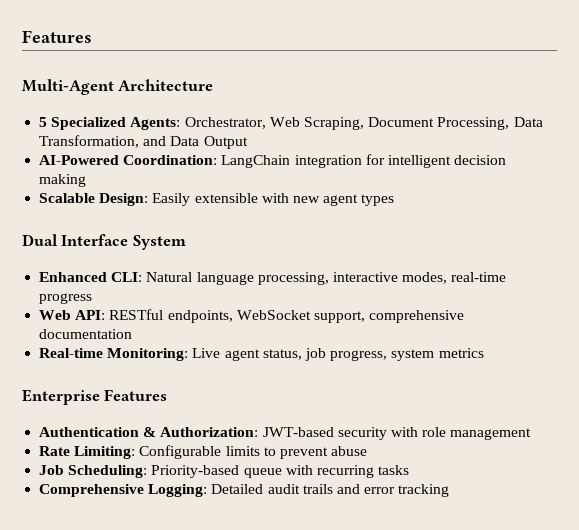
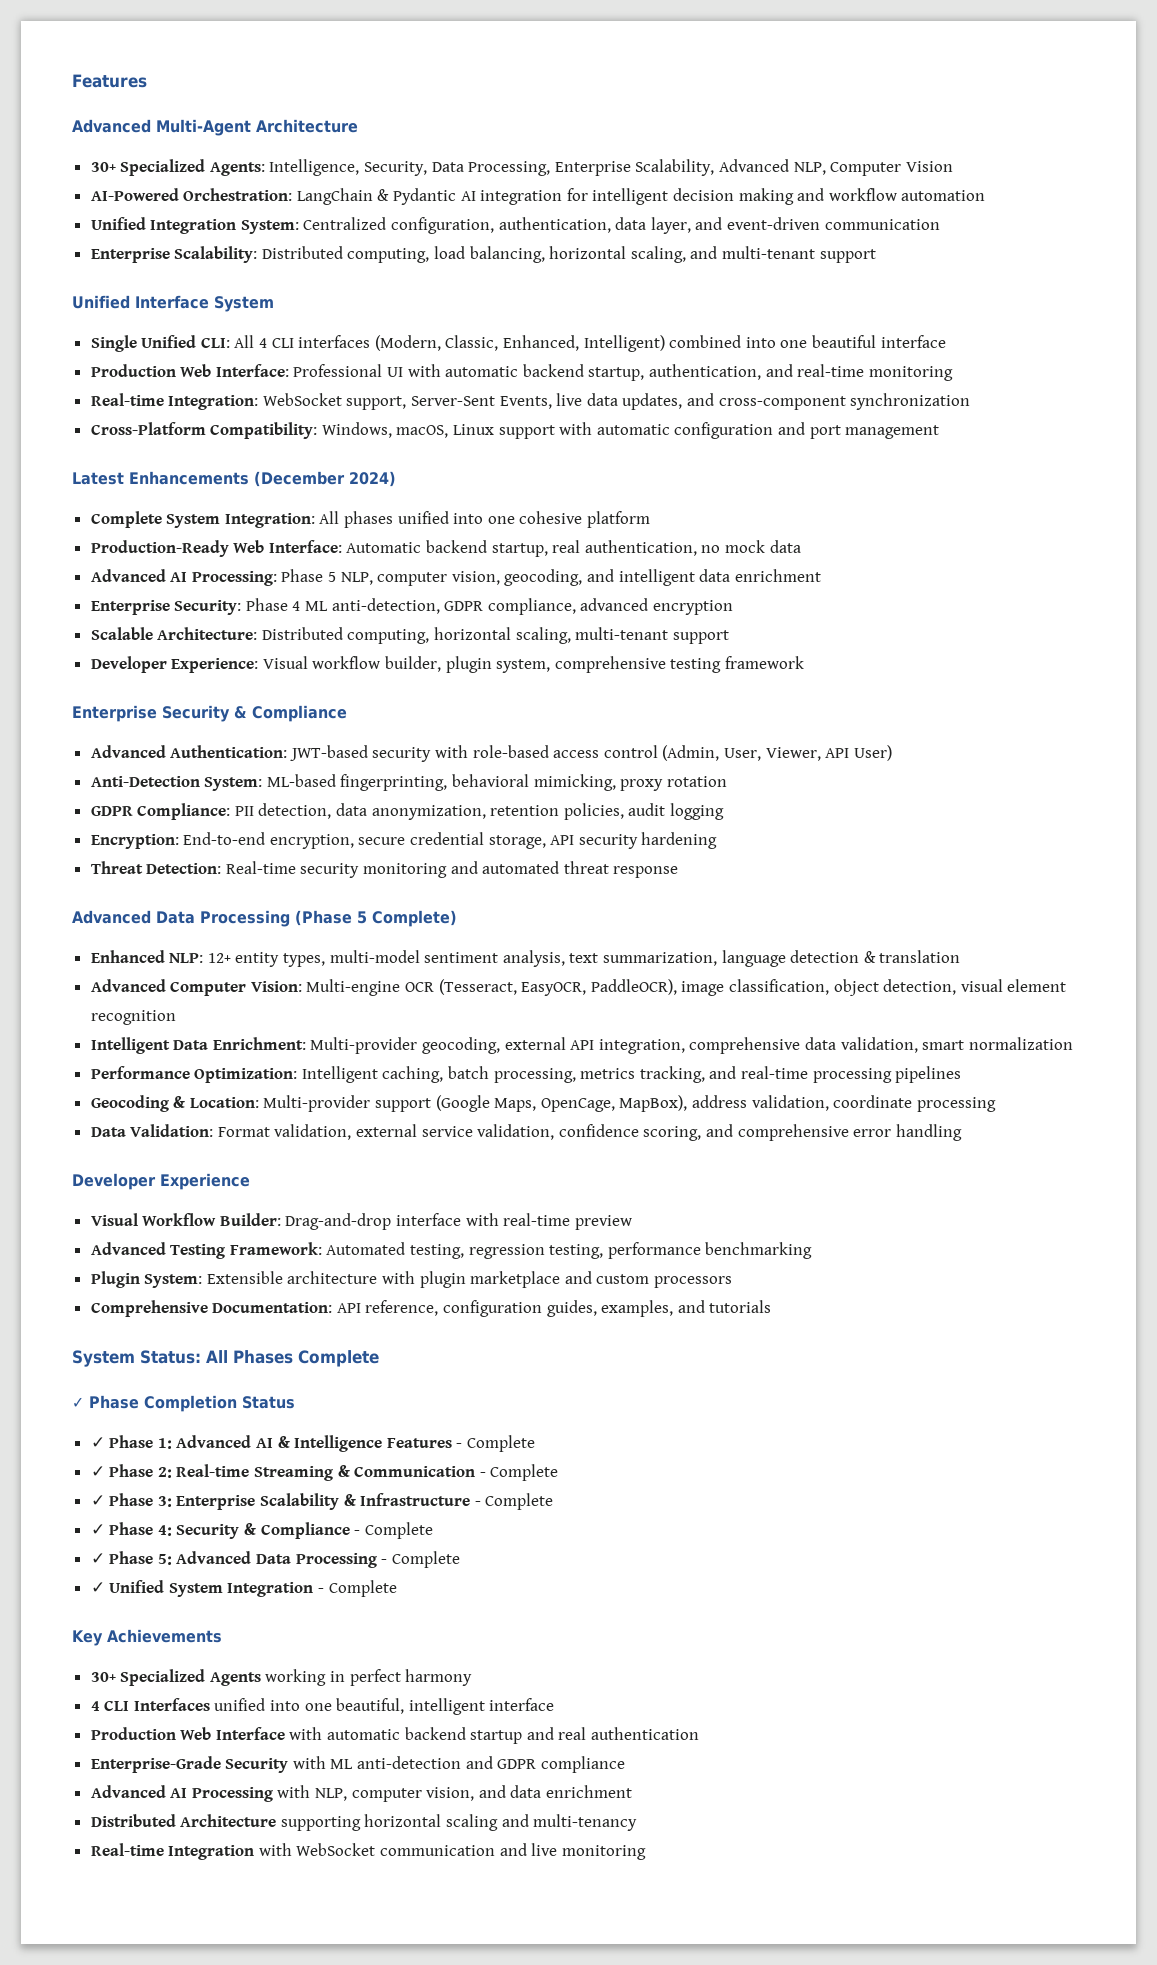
[22,30,92,43] Features // -> [72,74,147,88] [72,119,151,133] Features // Advanced
[39,117,48,127] 5 -> [90,162,116,172] 30+
[184,117,543,130] [39,135,248,149] [39,155,291,168] Orchestrator, Web Scraping, Document Processing, Data Transformation, and Data Output // AI-Powered Coordination: LangChain -> [269,159,953,176] [90,188,476,205] Intelligence, Security, Data Processing, Enterprise Scalability, Advanced NLP, Computer Vision // AI-Powered Orchestration: LangChain & Pydantic AI
[39,193,395,206] [22,234,186,250] [39,272,507,285] [39,293,93,304] [39,309,465,323] [39,329,133,339] [39,348,484,361] [22,389,168,405] [39,427,532,440] [39,445,368,459] [39,465,410,478] [39,484,450,497] // Scalable Design: Easily extensible with new agent types // Dual Interface System // Enhanced CLI: Natural language processing, interactive modes, real-time progress // Web API: RESTful endpoints, WebSocket support, comprehensive documentation // Real-time Monitoring: Live agent status, job progress, system metrics // Enterprise Features // Authentication & Authorization: JWT-based security with role management // Rate Limiting: Configurable limits to prevent abuse // Job Scheduling: Priority-based queue with recurring tasks // Comprehensive Logging: Detailed audit trails and error tracking -> [797,188,986,201] [90,217,940,234] [90,246,876,263] [72,295,274,312] [90,335,946,352] [90,364,953,381] [90,393,971,410] [90,422,940,439] [72,471,396,487] [90,511,651,528] [90,540,801,557] [90,569,821,586] [90,598,734,615] [90,627,729,644] [90,656,805,673] [72,705,347,722] [90,745,892,762] [90,774,727,791] [90,803,725,820] [90,832,718,849] [90,861,679,878] [72,910,457,927] [90,950,961,967] [90,979,1067,996] [90,1010,176,1025] [90,1037,1073,1054] [90,1066,962,1083] [90,1095,996,1112] [90,1124,962,1141] [72,1173,250,1190] [90,1213,632,1230] [90,1242,813,1259] [90,1271,733,1288] [90,1300,772,1317] [72,1350,379,1367] [72,1395,295,1412] [90,1435,536,1452] [90,1464,559,1481] [90,1493,554,1510] [90,1522,433,1539] [90,1551,460,1568] [90,1580,397,1597] [72,1629,222,1646] [90,1669,473,1686] [90,1698,555,1715] [90,1727,700,1744] [90,1756,625,1773] [90,1785,633,1802] [90,1814,638,1831] [90,1843,646,1860] and workflow automation // Unified Integration System: Centralized configuration, authentication, data layer, and event-driven communication // Enterprise Scalability: Distributed computing, load balancing, horizontal scaling, and multi-tenant support // Unified Interface System // Single Unified CLI: All 4 CLI interfaces (Modern, Classic, Enhanced, Intelligent) combined into one beautiful interface // Production Web Interface: Professional UI with automatic backend startup, authentication, and real-time monitoring // Real-time Integration: WebSocket support, Server-Sent Events, live data updates, and cross-component synchronization // Cross-Platform Compatibility: Windows, macOS, Linux support with automatic configuration and port management // Latest Enhancements (December 2024) // Complete System Integration: All phases unified into one cohesive platform // Production-Ready Web Interface: Automatic backend startup, real authentication, no mock data // Advanced AI Processing: Phase 5 NLP, computer vision, geocoding, and intelligent data enrichment // Enterprise Security: Phase 4 ML anti-detection, GDPR compliance, advanced encryption // Scalable Architecture: Distributed computing, horizontal scaling, multi-tenant support // Developer Experience: Visual workflow builder, plugin system, comprehensive testing framework // Enterprise Security & Compliance // Advanced Authentication: JWT-based security with role-based access control (Admin, User, Viewer, API User) // Anti-Detection System: ML-based fingerprinting, behavioral mimicking, proxy rotation // GDPR Compliance: PII detection, data anonymization, retention policies, audit logging // Encryption: End-to-end encryption, secure credential storage, API security hardening // Threat Detection: Real-time security monitoring and automated threat response // Advanced Data Processing (Phase 5 Complete) // Enhanced NLP: 12+ entity types, multi-model sentiment analysis, text summarization, language detection & translation // Advanced Computer Vision: Multi-engine OCR (Tesseract, EasyOCR, PaddleOCR), image classification, object detection, visual element recognition // Intelligent Data Enrichment: Multi-provider geocoding, external API integration, comprehensive data validation, smart normalization // Performance Optimization: Intelligent caching, batch processing, metrics tracking, and real-time processing pipelines // Geocoding & Location: Multi-provider support (Google Maps, OpenCage, MapBox), address validation, coordinate processing // Data Validation: Format validation, external service validation, confidence scoring, and comprehensive error handling // Developer Experience // Visual Workflow Builder: Drag-and-drop interface with real-time preview // Advanced Testing Framework: Automated testing, regression testing, performance benchmarking // Plugin System: Extensible architecture with plugin marketplace and custom processors // Comprehensive Documentation: API reference, configuration guides, examples, and tutorials // System Status: All Phases Complete // ✓ Phase Completion Status // ✓ Phase 1: Advanced AI & Intelligence Features - Complete // ✓ Phase 2: Real-time Streaming & Communication - Complete // ✓ Phase 3: Enterprise Scalability & Infrastructure - Complete // ✓ Phase 4: Security & Compliance - Complete // ✓ Phase 5: Advanced Data Processing - Complete // ✓ Unified System Integration - Complete // Key Achievements // 30+ Specialized Agents working in perfect harmony // 4 CLI Interfaces unified into one beautiful, intelligent interface // Production Web Interface with automatic backend startup and real authentication // Enterprise-Grade Security with ML anti-detection and GDPR compliance // Advanced AI Processing with NLP, computer vision, and data enrichment // Distributed Architecture supporting horizontal scaling and multi-tenancy // Real-time Integration with WebSocket communication and live monitoring

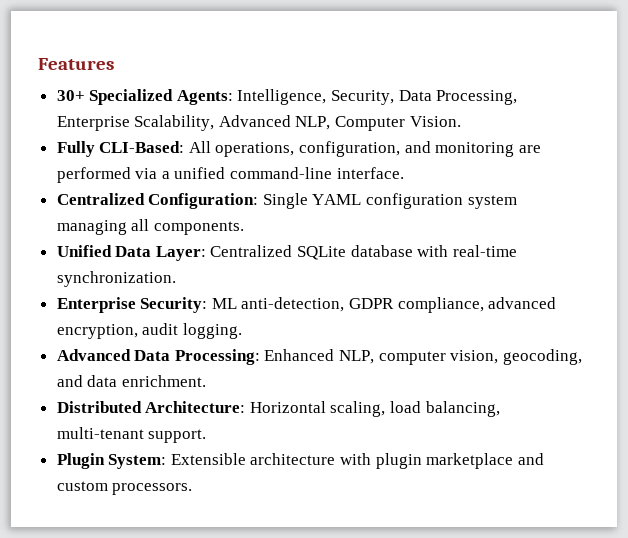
[72,74,147,88] [72,119,358,136] Features // Advanced Multi-Agent Architecture -> [38,58,114,70] Features
[905,161,953,172] [90,188,986,205] [90,217,940,234] [90,246,876,263] [72,295,274,312] [90,335,946,352] [90,364,953,381] [90,393,971,410] [90,422,940,439] [72,471,396,487] [90,511,651,528] [90,540,801,557] [90,569,337,586] Vision // AI-Powered Orchestration: LangChain & Pydantic AI integration for intelligent decision making and workflow automation // Unified Integration System: Centralized configuration, authentication, data layer, and event-driven communication // Enterprise Scalability: Distributed computing, load balancing, horizontal scaling, and multi-tenant support // Unified Interface System // Single Unified CLI: All 4 CLI interfaces (Modern, Classic, Enhanced, Intelligent) combined into one beautiful interface // Production Web Interface: Professional UI with automatic backend startup, authentication, and real-time monitoring // Real-time Integration: WebSocket support, Server-Sent Events, live data updates, and cross-component synchronization // Cross-Platform Compatibility: Windows, macOS, Linux support with automatic configuration and port management // Latest Enhancements (December 2024) // Complete System Integration: All phases unified into one cohesive platform // Production-Ready Web Interface: Automatic backend startup, real authentication, no mock data // Advanced AI Processing: Phase 5 -> [409,116,461,127] [56,141,541,157] [56,167,404,183] [56,193,517,209] [56,219,244,235] [56,245,517,261] [56,271,176,287] [56,297,557,313] [56,323,242,339] [56,349,335,365] Vision. // Fully CLI-Based: All operations, configuration, and monitoring are performed via a unified command-line interface. // Centralized Configuration: Single YAML configuration system managing all components. // Unified Data Layer: Centralized SQLite database with real-time synchronization. // Enterprise Security: ML anti-detection, GDPR compliance, advanced encryption, audit logging. // Advanced Data Processing: Enhanced
[618,569,821,586] [90,598,734,615] [90,627,729,644] [90,656,805,673] [72,705,347,722] [90,745,892,762] [90,774,727,791] [90,803,725,820] [90,832,718,849] [90,861,679,878] [72,910,457,927] [90,950,961,967] [90,979,1067,996] [90,1010,176,1025] [90,1037,1073,1054] [90,1066,962,1083] [90,1095,996,1112] [90,1124,962,1141] [72,1173,250,1190] [90,1213,632,1230] [90,1242,813,1259] intelligent data enrichment // Enterprise Security: Phase 4 ML anti-detection, GDPR compliance, advanced encryption // Scalable Architecture: Distributed computing, horizontal scaling, multi-tenant support // Developer Experience: Visual workflow builder, plugin system, comprehensive testing framework // Enterprise Security & Compliance // Advanced Authentication: JWT-based security with role-based access control (Admin, User, Viewer, API User) // Anti-Detection System: ML-based fingerprinting, behavioral mimicking, proxy rotation // GDPR Compliance: PII detection, data anonymization, retention policies, audit logging // Encryption: End-to-end encryption, secure credential storage, API security hardening // Threat Detection: Real-time security monitoring and automated threat response // Advanced Data Processing (Phase 5 Complete) // Enhanced NLP: 12+ entity types, multi-model sentiment analysis, text summarization, language detection & translation // Advanced Computer Vision: Multi-engine OCR (Tesseract, EasyOCR, PaddleOCR), image classification, object detection, visual element recognition // Intelligent Data Enrichment: Multi-provider geocoding, external API integration, comprehensive data validation, smart normalization // Performance Optimization: Intelligent caching, batch processing, metrics tracking, and real-time processing pipelines // Geocoding & Location: Multi-provider support (Google Maps, OpenCage, MapBox), address validation, coordinate processing // Data Validation: Format validation, external service validation, confidence scoring, and comprehensive error handling // Developer Experience // Visual Workflow Builder: Drag-and-drop interface with real-time preview // Advanced Testing Framework: Automated testing, regression testing, performance benchmarking -> [87,375,206,387] [56,401,500,417] [56,427,207,443] data enrichment. // Distributed Architecture: Horizontal scaling, load balancing, multi-tenant support.
[654,1276,733,1288] [90,1300,772,1317] [72,1350,379,1367] [72,1395,295,1412] [90,1435,536,1452] [90,1464,559,1481] [90,1493,554,1510] [90,1522,433,1539] [90,1551,460,1568] [90,1580,397,1597] [72,1629,222,1646] [90,1669,473,1686] [90,1698,555,1715] [90,1727,700,1744] [90,1756,625,1773] [90,1785,633,1802] [90,1814,638,1831] [90,1843,646,1860] processors // Comprehensive Documentation: API reference, configuration guides, examples, and tutorials // System Status: All Phases Complete // ✓ Phase Completion Status // ✓ Phase 1: Advanced AI & Intelligence Features - Complete // ✓ Phase 2: Real-time Streaming & Communication - Complete // ✓ Phase 3: Enterprise Scalability & Infrastructure - Complete // ✓ Phase 4: Security & Compliance - Complete // ✓ Phase 5: Advanced Data Processing - Complete // ✓ Unified System Integration - Complete // Key Achievements // 30+ Specialized Agents working in perfect harmony // 4 CLI Interfaces unified into one beautiful, intelligent interface // Production Web Interface with automatic backend startup and real authentication // Enterprise-Grade Security with ML anti-detection and GDPR compliance // Advanced AI Processing with NLP, computer vision, and data enrichment // Distributed Architecture supporting horizontal scaling and multi-tenancy // Real-time Integration with WebSocket communication and live monitoring -> [112,483,193,495] processors.

